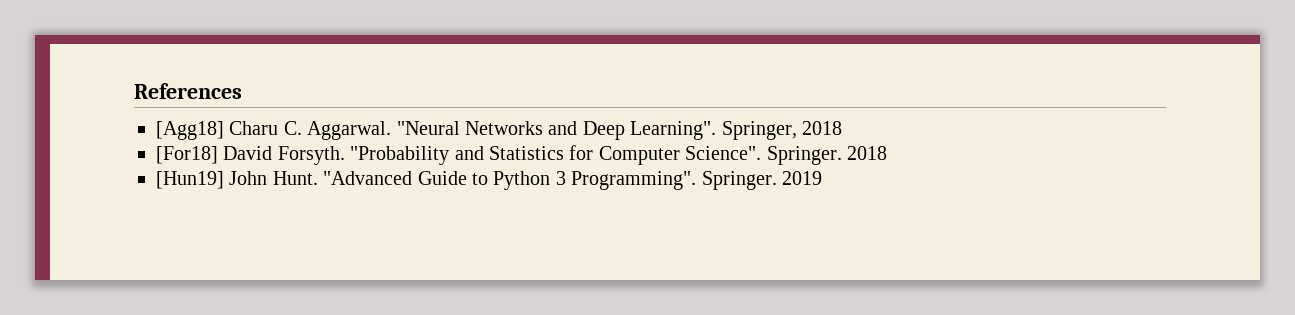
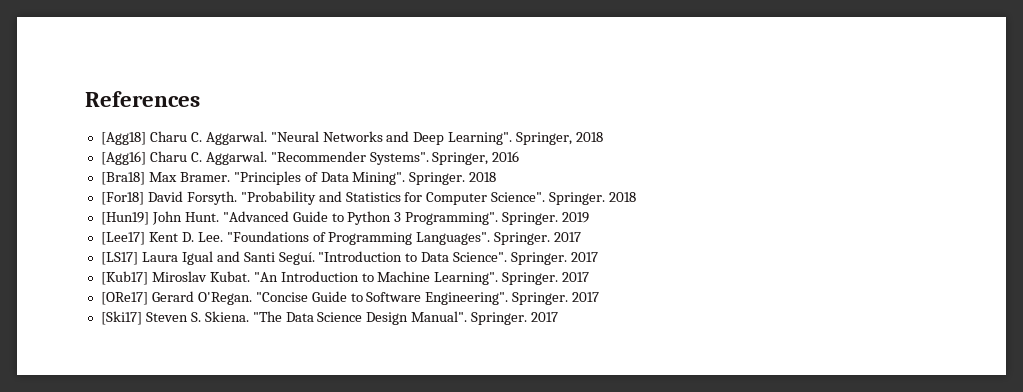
(842, 128) none -> [100,151,520,165] [100,171,497,185] // [Agg16] Charu C. Aggarwal. "Recommender Systems". Springer, 2016 // [Bra18] Max Bramer. "Principles of Data Mining". Springer. 2018
(822, 178) none -> [100,231,582,245] [100,251,599,265] [100,271,590,285] [100,291,600,305] [100,311,559,325] // [Lee17] Kent D. Lee. "Foundations of Programming Languages". Springer. 2017 // [LS17] Laura Igual and Santi Seguí. "Introduction to Data Science". Springer. 2017 // [Kub17] Miroslav Kubat. "An Introduction to Machine Learning". Springer. 2017 // [ORe17] Gerard O'Regan. "Concise Guide to Software Engineering". Springer. 2017 // [Ski17] Steven S. Skiena. "The Data Science Design Manual". Springer. 2017

